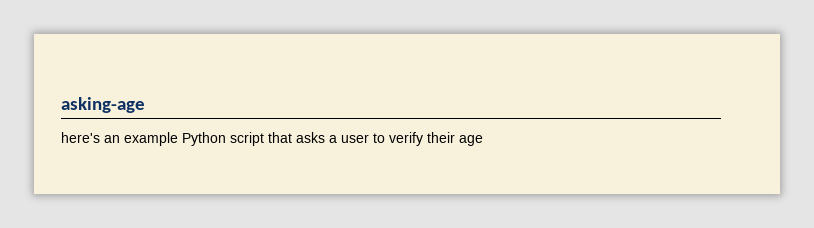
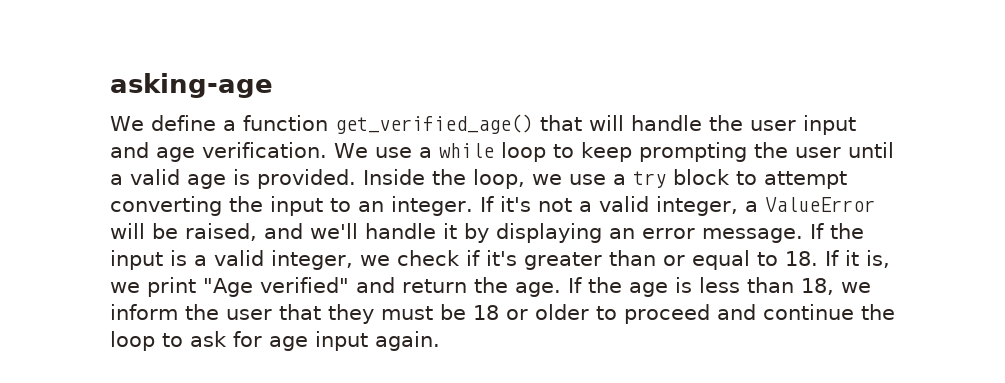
[61,132,483,146] here's an example Python script that asks a user to verify their age -> [110,114,856,135] [110,142,894,162] [110,169,847,189] [110,196,875,216] [110,223,864,243] [110,250,890,270] [110,277,871,297] [110,304,895,324] [110,331,440,351] We define a function get_verified_age() that will handle the user input and age verification. We use a while loop to keep prompting the user until a valid age is provided. Inside the loop, we use a try block to attempt converting the input to an integer. If it's not a valid integer, a ValueError will be raised, and we'll handle it by displaying an error message. If the input is a valid integer, we check if it's greater than or equal to 18. If it is, we print "Age verified" and return the age. If the age is less than 18, we inform the user that they must be 18 or older to proceed and continue the loop to ask for age input again.

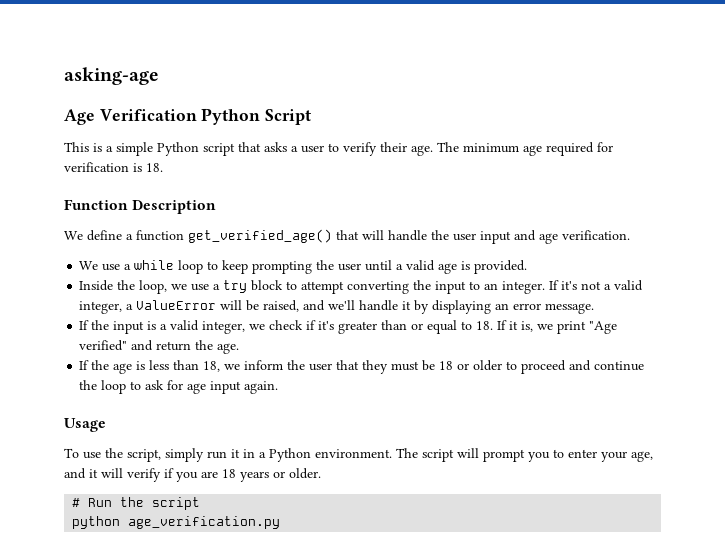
(273, 85) none -> [64,108,312,125] [64,142,613,156] [64,162,163,172] [64,199,217,214] // Age Verification Python Script // This is a simple Python script that asks a user to verify their age. The minimum age required for verification is 18. // Function Description
(327, 150) none -> (630, 235) //
(356, 179) none -> (528, 267) //
(803, 235) none -> (595, 308) //
(561, 289) none -> (240, 348) //
(440, 341) none -> [64,418,106,432] [64,448,653,462] [64,468,321,482] [72,497,201,510] [72,516,281,529] // Usage // To use the script, simply run it in a Python environment. The script will prompt you to enter your age, and it will verify if you are 18 years or older. // # Run the script // python age_verification.py

